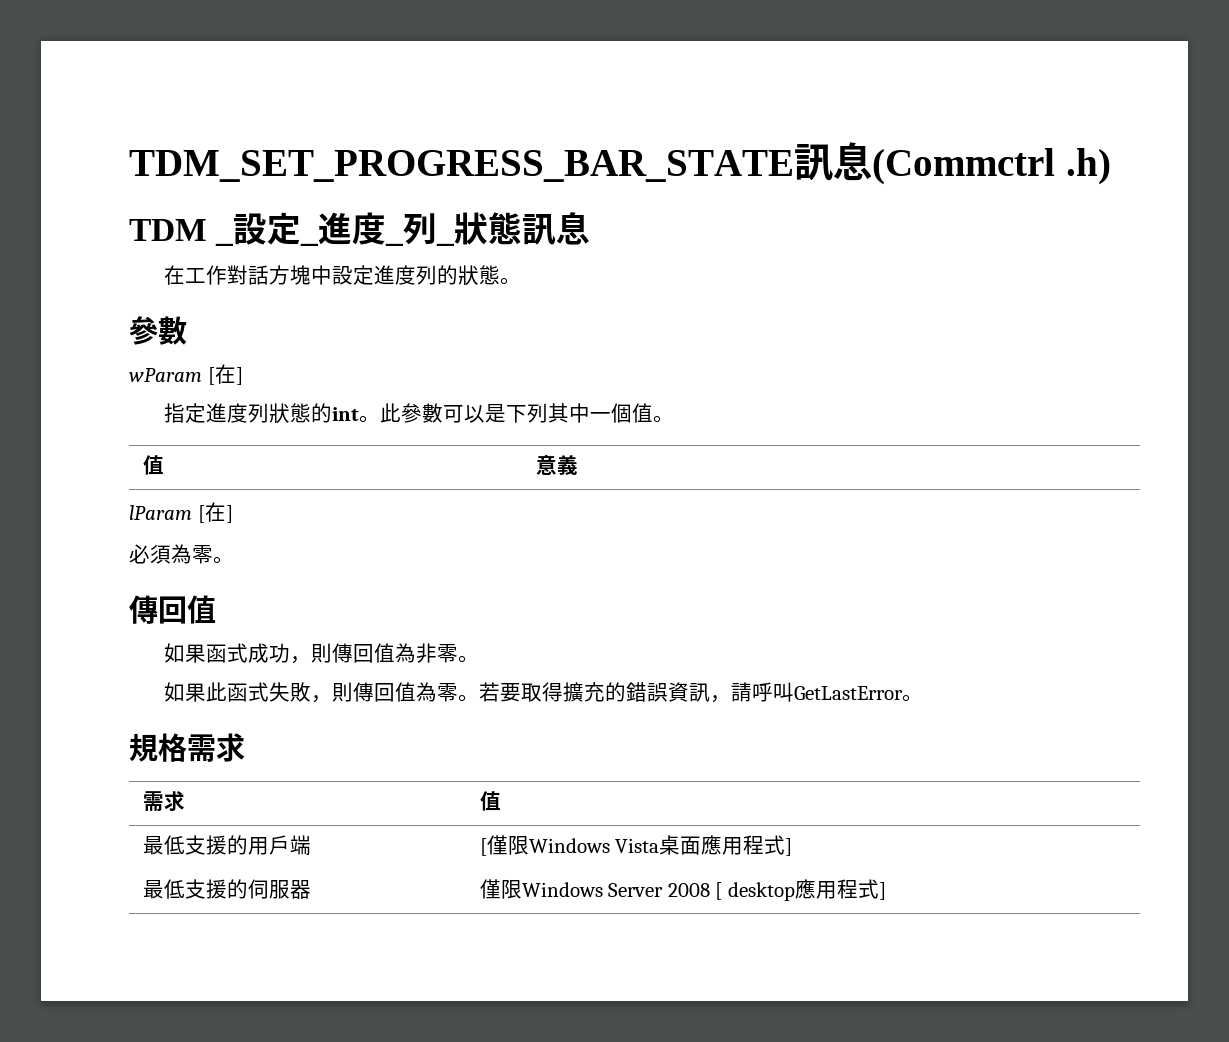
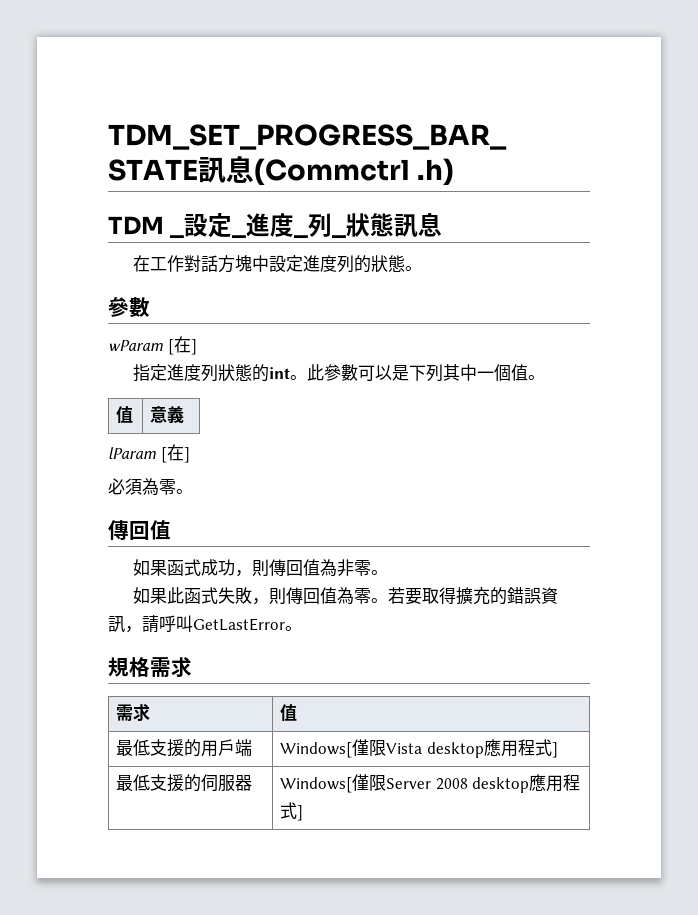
[479,835,702,856] [僅限Windows Vista桌面 -> [280,739,484,758] Windows[僅限Vista desktop
[479,879,603,899] 僅限Windows -> [280,774,387,793] Windows[僅限
[715,882,723,900] [ -> (468, 784) none

